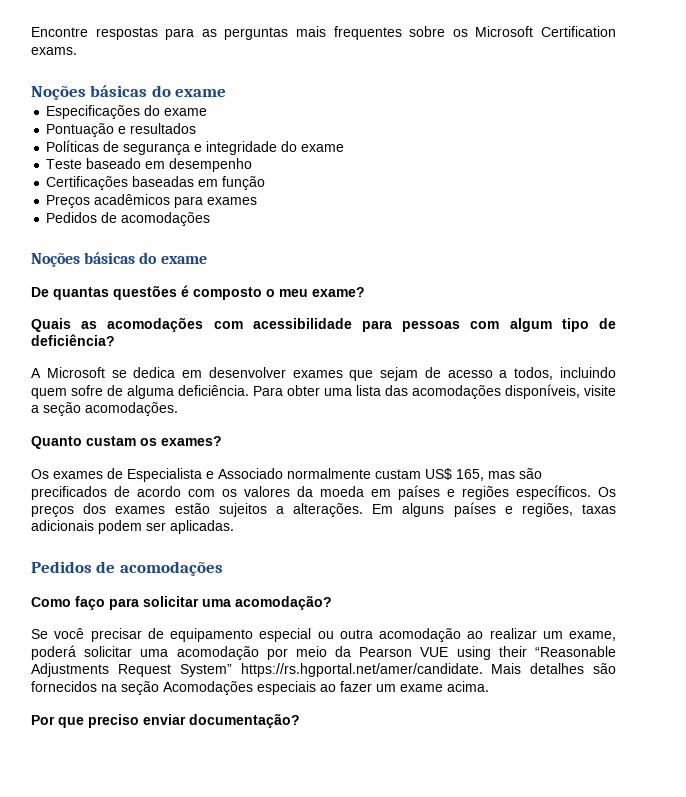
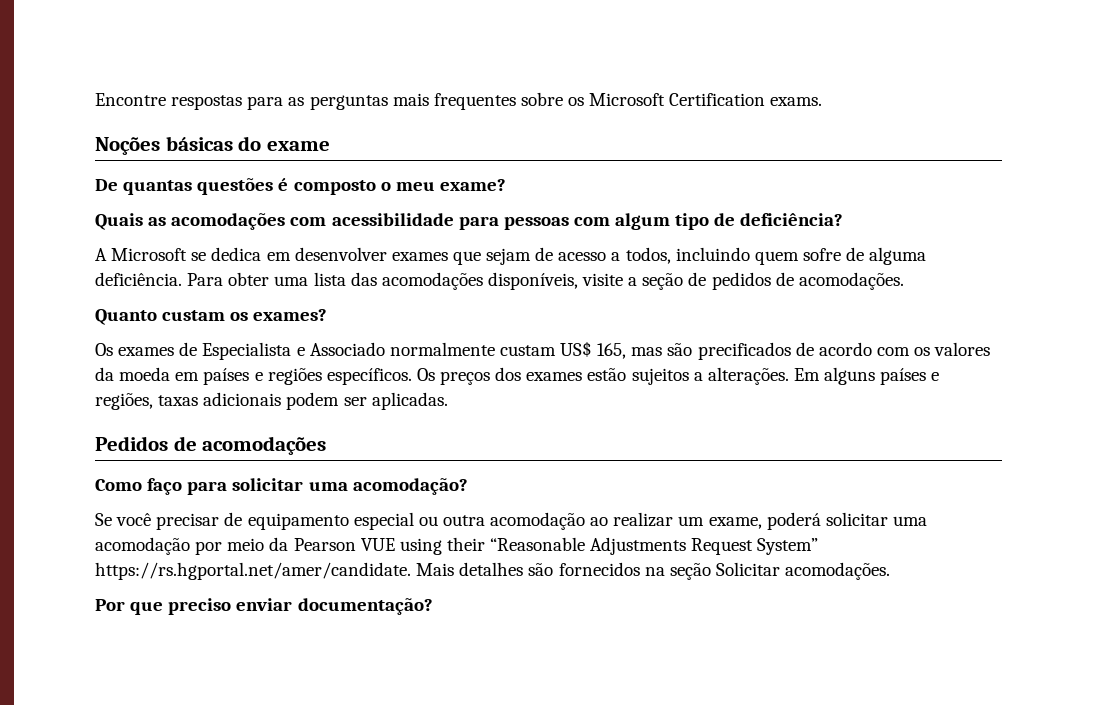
[46,105,208,119] [46,123,197,137] [46,140,345,155] [46,158,253,172] [46,176,266,190] [46,194,258,208] [46,212,211,226] [31,252,207,267] // Especificações do exame // Pontuação e resultados // Políticas de segurança e integridade do exame // Teste baseado em desempenho // Certificações baseadas em função // Preços acadêmicos para exames // Pedidos de acomodações // Noções básicas do exame -> (331, 146) none
(81, 409) none -> [688,272,794,290] de pedidos de
[163,681,489,695] Acomodações especiais ao fazer um exame acima. -> [715,562,891,580] Solicitar acomodações.

